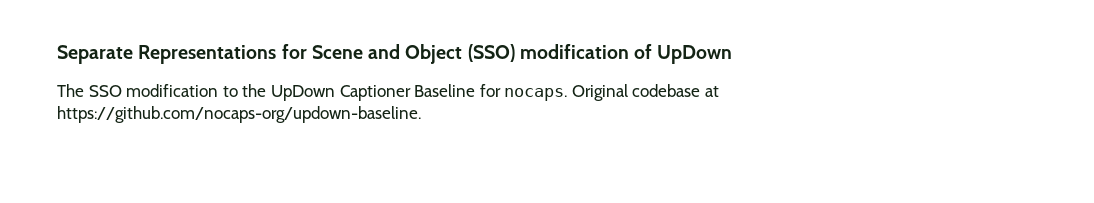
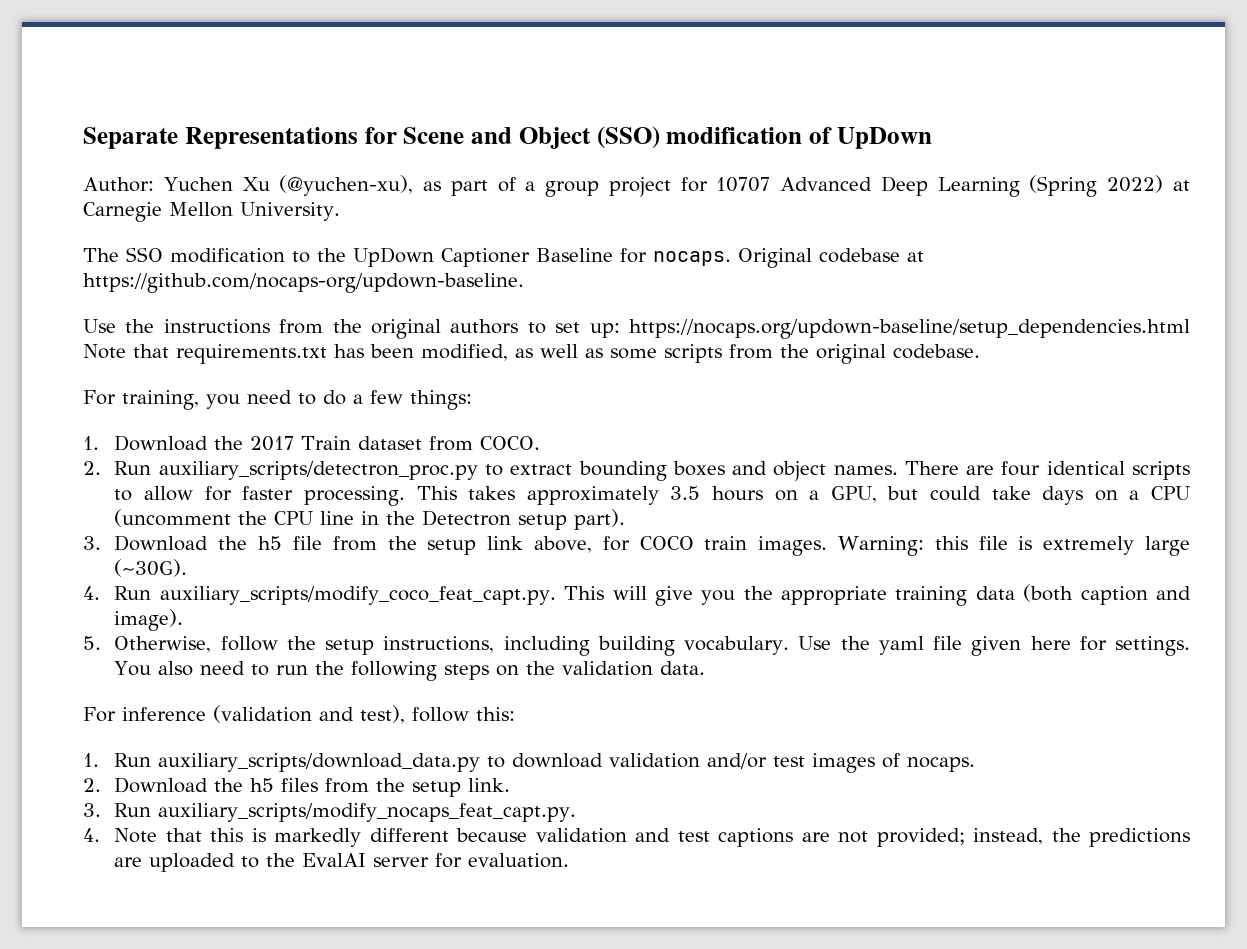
(733, 54) none -> [83,175,1190,197] [83,202,340,222] // Author: Yuchen Xu (@yuchen-xu), as part of a group project for 10707 Advanced Deep Learning (Spring 2022) at Carnegie Mellon University.
(421, 114) none -> [83,319,1190,339] [83,344,980,364] [83,390,472,410] [83,435,541,451] [83,461,1191,481] [114,486,1191,506] [114,509,626,530] [83,535,1190,556] [114,559,188,577] [83,584,1192,606] [114,609,184,631] [83,636,1190,656] [114,661,706,681] [83,705,515,724] [83,753,976,773] [83,777,511,797] [83,803,577,822] [83,828,1191,847] [114,853,570,872] // Use the instructions from the original authors to set up: https://nocaps.org/updown-baseline/setup_dependencies.html Note that requirements.txt has been modified, as well as some scripts from the original codebase. // For training, you need to do a few things: // 1. Download the 2017 Train dataset from COCO. // 2. Run auxiliary_scripts/detectron_proc.py to extract bounding boxes and object names. There are four identical scripts to allow for faster processing. This takes approximately 3.5 hours on a GPU, but could take days on a CPU (uncomment the CPU line in the Detectron setup part). // 3. Download the h5 file from the setup link above, for COCO train images. Warning: this file is extremely large (~30G). // 4. Run auxiliary_scripts/modify_coco_feat_capt.py. This will give you the appropriate training data (both caption and image). // 5. Otherwise, follow the setup instructions, including building vocabulary. Use the yaml file given here for settings. You also need to run the following steps on the validation data. // For inference (validation and test), follow this: // 1. Run auxiliary_scripts/download_data.py to download validation and/or test images of nocaps. // 2. Download the h5 files from the setup link. // 3. Run auxiliary_scripts/modify_nocaps_feat_capt.py. // 4. Note that this is markedly different because validation and test captions are not provided; instead, the predictions are uploaded to the EvalAI server for evaluation.

